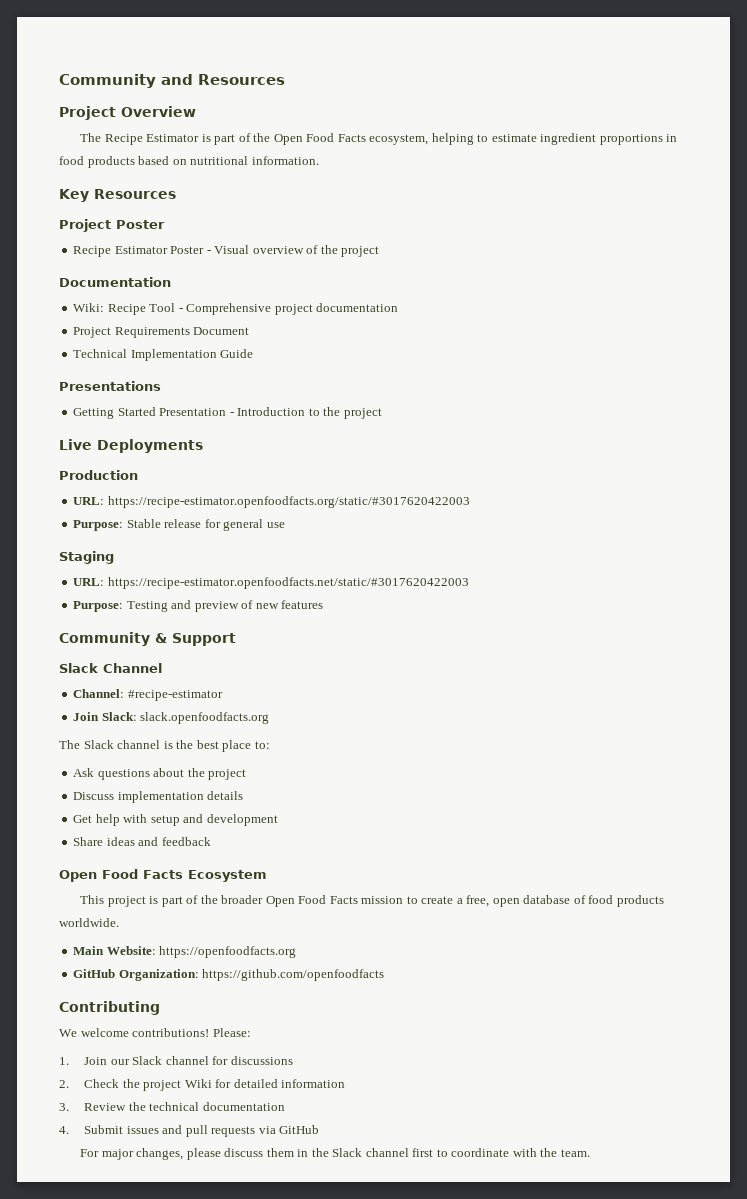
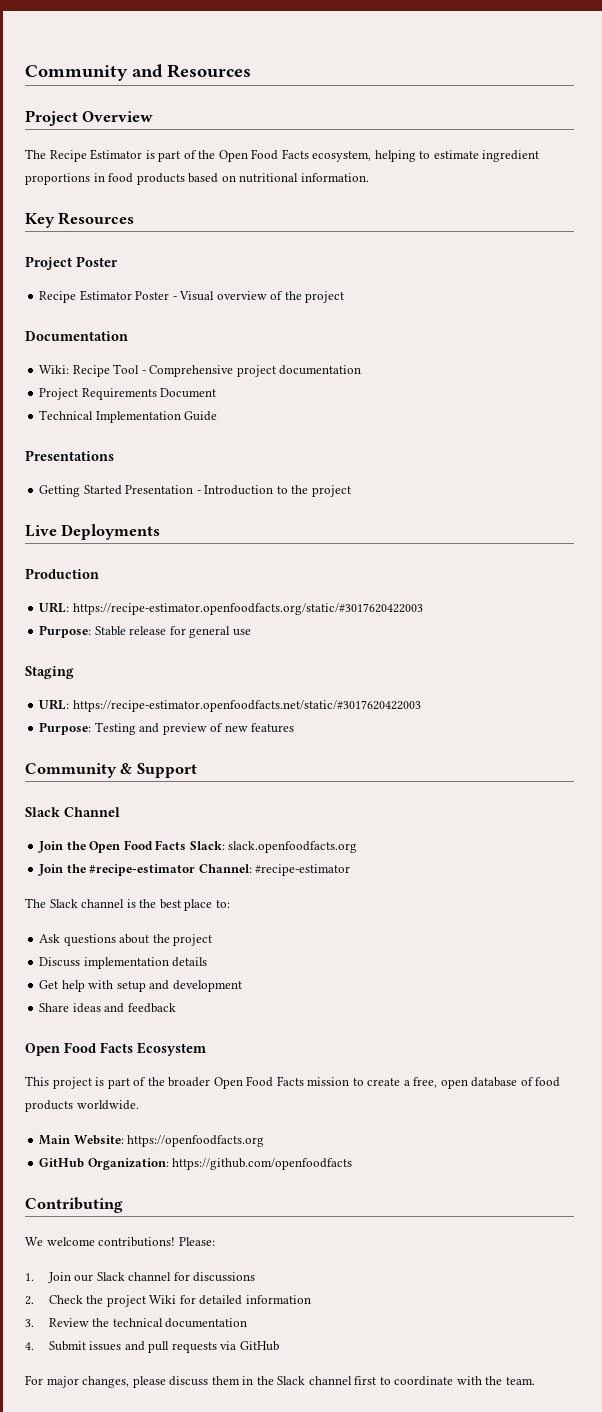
(162, 668) none -> [38,840,358,853] [38,864,196,876] Join the Open Food Facts Slack: slack.openfoodfacts.org // Join the #recipe-estimator
[73,712,270,724] // Join Slack: slack.openfoodfacts.org -> (351, 870) none

